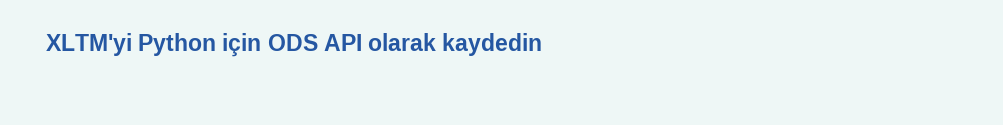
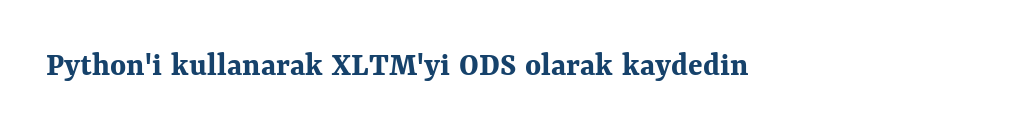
[46,33,362,57] XLTM'yi Python için ODS API -> [46,52,517,81] Python'i kullanarak XLTM'yi ODS

